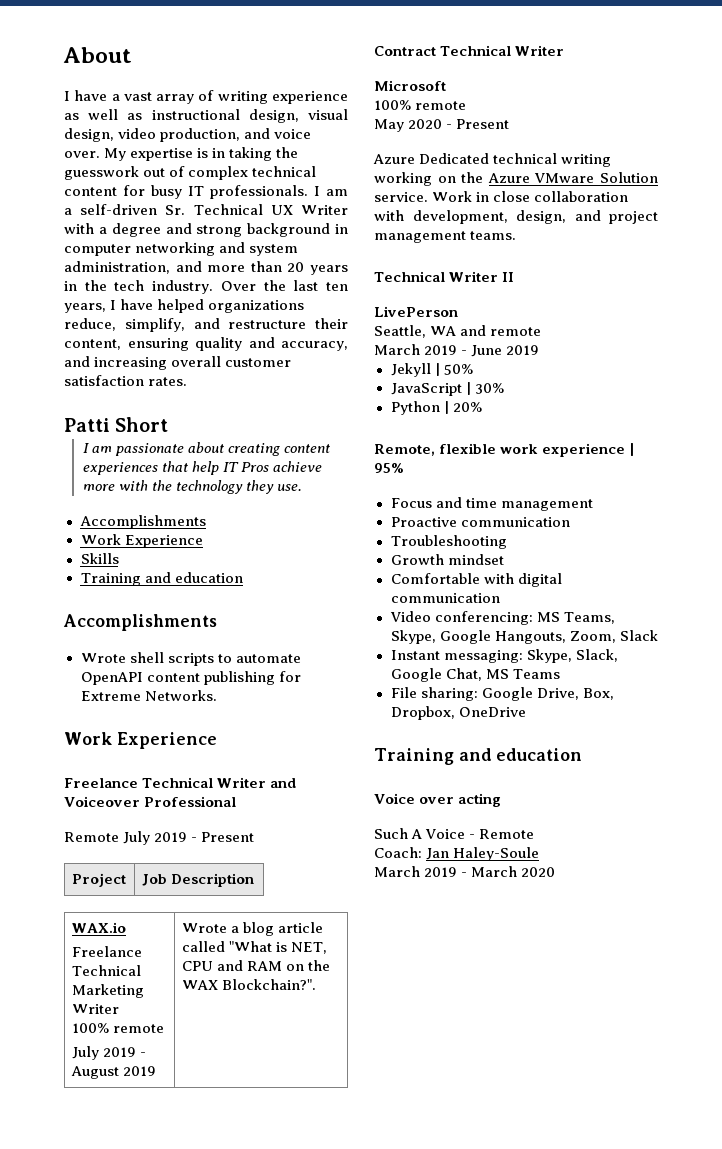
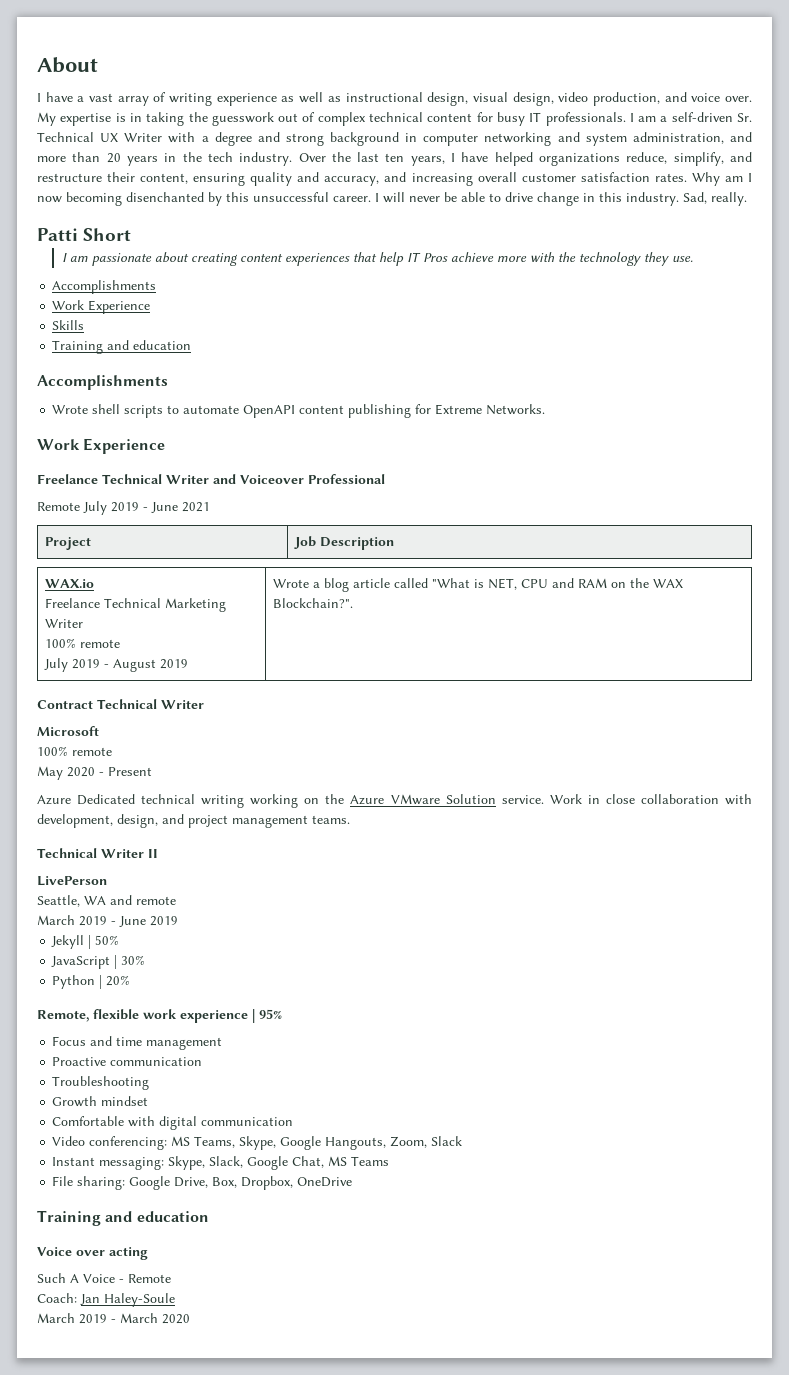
(188, 381) none -> [691,172,753,186] [37,192,747,206] Why am I now becoming disenchanted by this unsuccessful career. I will never be able to drive change in this industry. Sad, really.
[201,832,255,842] Present -> [151,502,210,513] June 2021

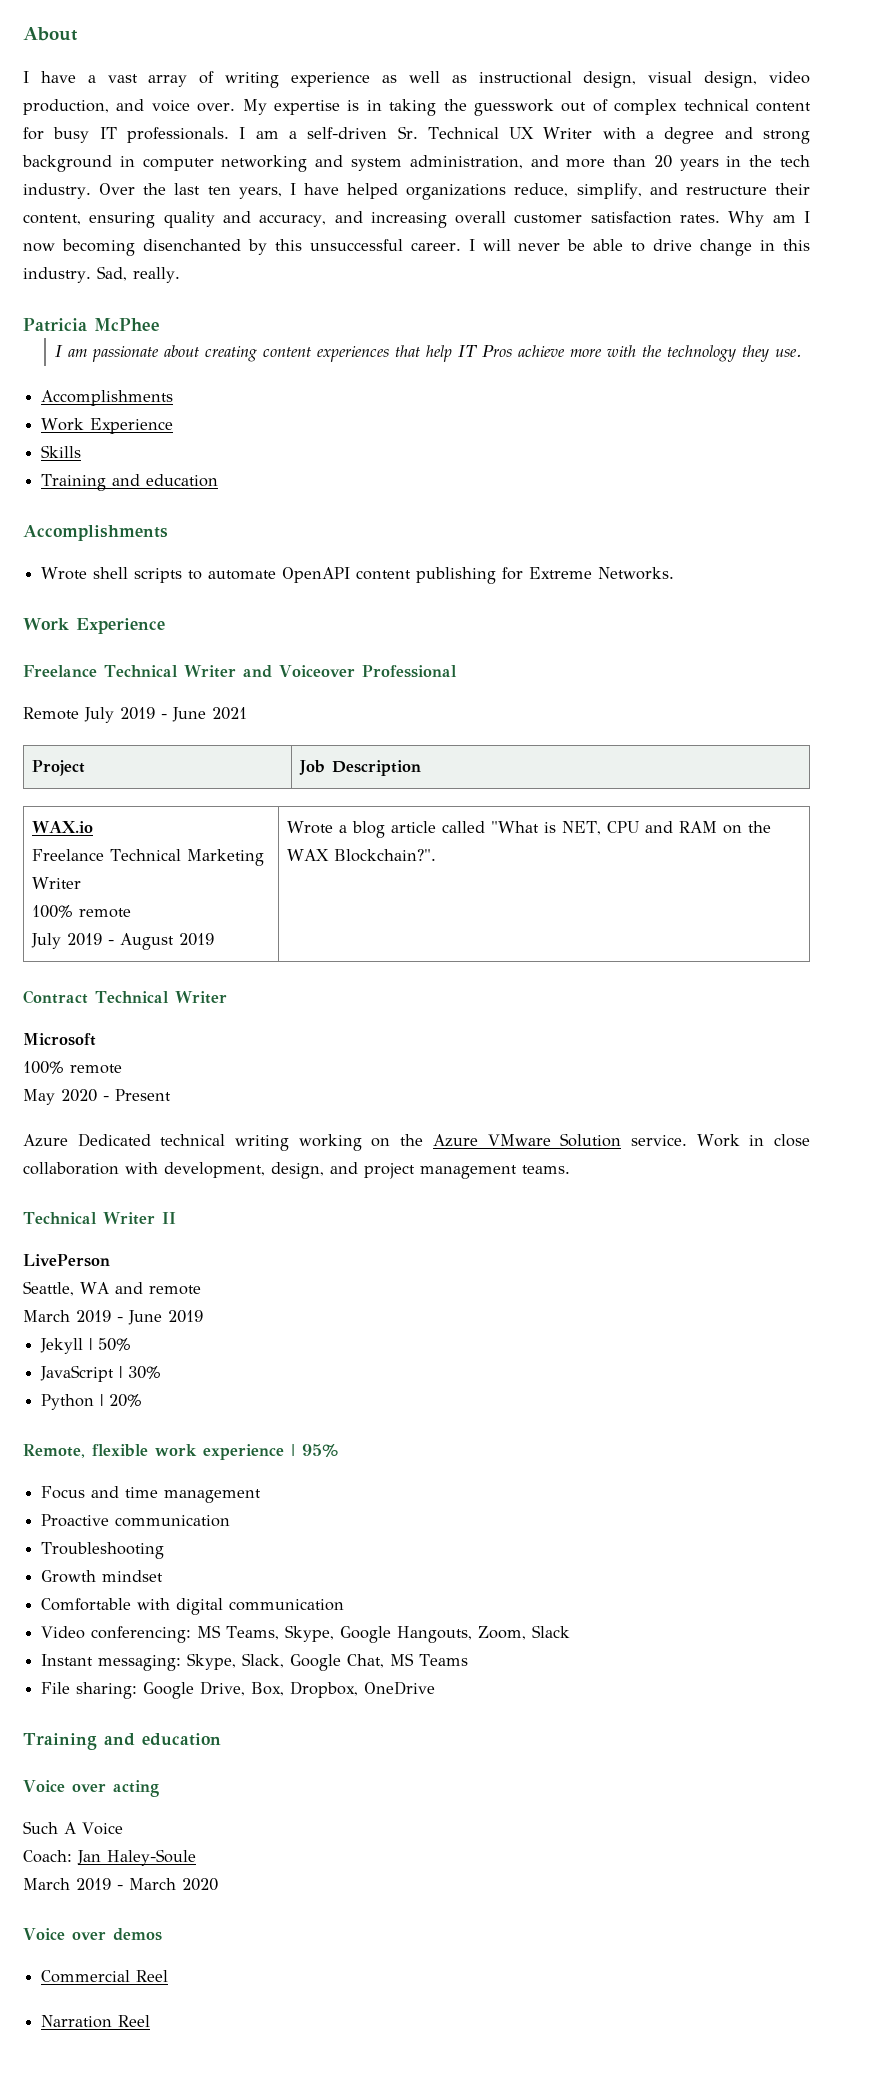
[37,228,132,241] Patti Short -> [23,318,160,332] Patricia McPhee
[119,1274,171,1283] - Remote -> (123, 1828) none
(190, 1319) none -> [23,1928,162,1941] [41,1970,169,1983] [41,2015,151,2028] // Voice over demos // Commercial Reel // Narration Reel

